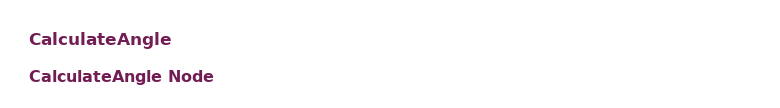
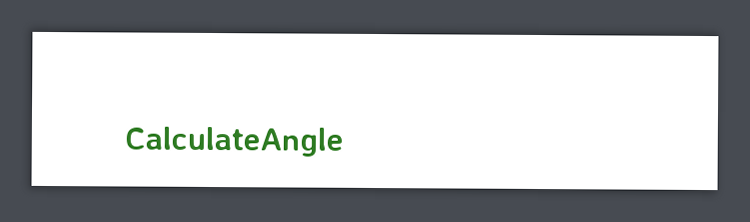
[29,32,172,49] [29,70,214,85] CalculateAngle // CalculateAngle Node -> [124,126,344,157] CalculateAngle

